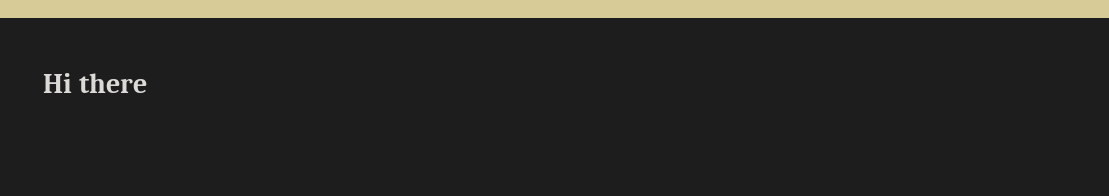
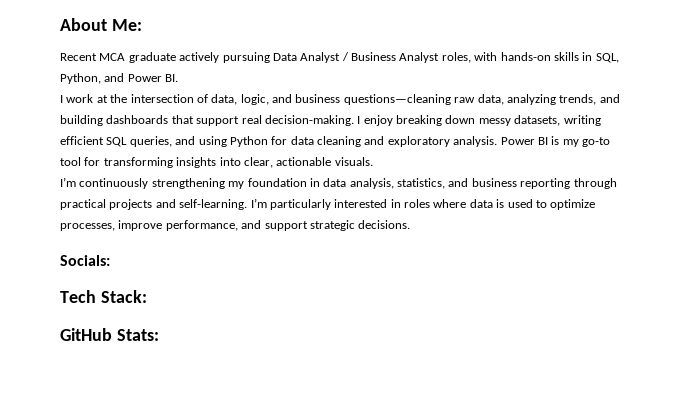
[43,73,148,93] Hi there -> [60,18,142,31] [60,52,619,63] [60,73,179,84] [60,94,620,105] [60,115,601,126] [60,136,610,147] [60,157,373,168] [60,177,617,189] [60,198,596,210] [60,220,411,231] [60,255,110,266] [60,290,147,303] [60,328,159,341] About Me: // Recent MCA graduate actively pursuing Data Analyst / Business Analyst roles, with hands-on skills in SQL, Python, and Power BI. // I work at the intersection of data, logic, and business questions—cleaning raw data, analyzing trends, and building dashboards that support real decision-making. I enjoy breaking down messy datasets, writing efficient SQL queries, and using Python for data cleaning and exploratory analysis. Power BI is my go-to tool for transforming insights into clear, actionable visuals. // I’m continuously strengthening my foundation in data analysis, statistics, and business reporting through practical projects and self-learning. I’m particularly interested in roles where data is used to optimize processes, improve performance, and support strategic decisions. // Socials: // Tech Stack: // GitHub Stats:

